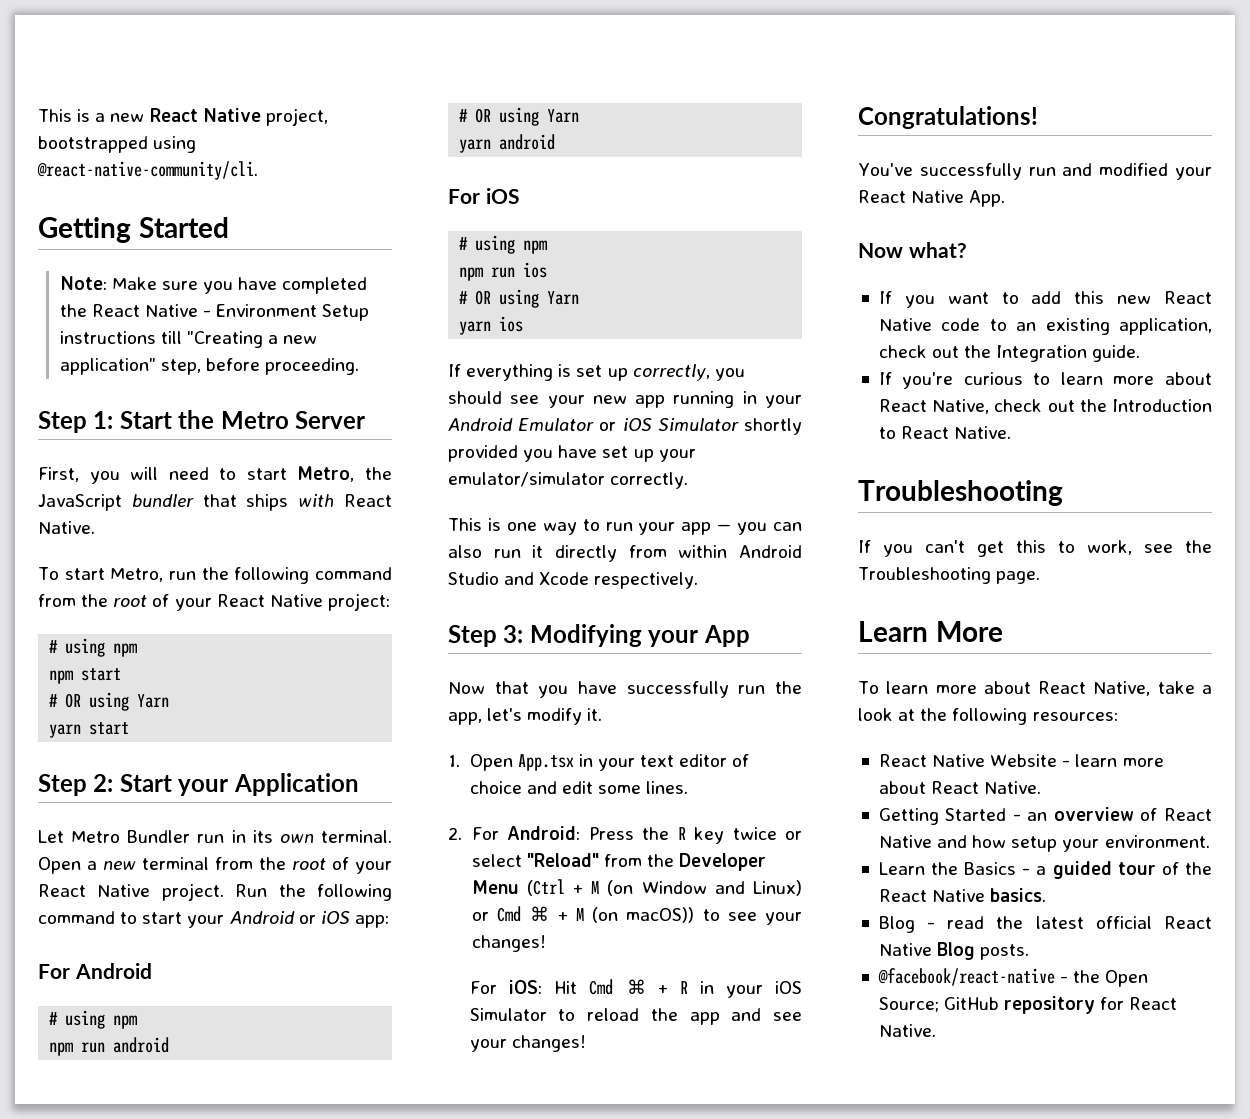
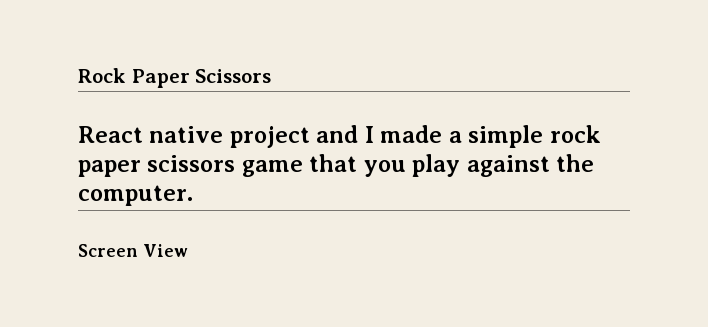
[38,108,328,126] [38,136,197,153] [37,161,258,180] [38,217,229,243] [59,276,368,294] [59,304,370,321] [59,331,318,348] [59,358,360,375] [38,410,366,433] [38,466,392,484] [38,494,393,511] [38,521,95,534] [38,567,393,584] [38,593,390,611] [49,638,138,657] [49,668,122,684] [49,692,170,711] [49,722,130,738] [38,773,359,796] [38,830,392,843] [38,857,392,874] [38,883,392,901] [38,911,389,928] [38,963,152,979] [49,1010,138,1029] [49,1037,170,1056] [459,107,580,126] [459,134,556,153] [448,188,520,204] [459,235,548,254] [459,262,548,281] [459,289,580,308] [459,316,524,335] [448,364,745,381] [448,391,802,408] [448,418,802,435] [448,445,696,462] [448,472,689,489] [448,518,802,535] [448,545,802,562] [448,572,699,589] [448,624,750,647] [448,681,802,698] [448,708,603,725] [448,754,750,771] [469,781,689,794] [448,826,802,844] [471,853,767,871] [471,879,802,896] [471,906,802,925] [471,935,546,952] [469,979,802,998] [469,1008,802,1025] [469,1035,586,1052] [858,106,1038,129] [858,163,1212,180] [858,190,1006,207] [858,242,967,258] [878,291,1212,308] [878,318,1212,335] [878,345,1141,362] [878,372,1212,389] [878,399,1212,414] [878,426,1012,439] [858,480,1063,506] [858,540,1212,557] [858,567,1041,584] [858,621,1003,642] [858,681,1212,696] [858,708,1118,725] [878,754,1164,767] [878,781,1042,794] [878,807,1212,825] [878,835,1210,852] [878,861,1212,879] [878,888,1047,902] [878,916,1212,933] [878,942,1030,960] [877,968,1149,987] [878,996,1178,1014] [878,1024,936,1037] This is a new React Native project, bootstrapped using @react-native-community/cli. // Getting Started // Note: Make sure you have completed the React Native - Environment Setup instructions till "Creating a new application" step, before proceeding. // Step 1: Start the Metro Server // First, you will need to start Metro, the JavaScript bundler that ships with React Native. // To start Metro, run the following command from the root of your React Native project: // # using npm // npm start // # OR using Yarn // yarn start // Step 2: Start your Application // Let Metro Bundler run in its own terminal. Open a new terminal from the root of your React Native project. Run the following command to start your Android or iOS app: // For Android // # using npm // npm run android // # OR using Yarn // yarn android // For iOS // # using npm // npm run ios // # OR using Yarn // yarn ios // If everything is set up correctly, you should see your new app running in your Android Emulator or iOS Simulator shortly provided you have set up your emulator/simulator correctly. // This is one way to run your app — you can also run it directly from within Android Studio and Xcode respectively. // Step 3: Modifying your App // Now that you have successfully run the app, let's modify it. // 1. Open App.tsx in your text editor of choice and edit some lines. // 2. For Android: Press the R key twice or select "Reload" from the Developer Menu (Ctrl + M (on Window and Linux) or Cmd ⌘ + M (on macOS)) to see your changes! // For iOS: Hit Cmd ⌘ + R in your iOS Simulator to reload the app and see your changes! // Congratulations! // You've successfully run and modified your React Native App. // Now what? // If you want to add this new React Native code to an existing application, check out the Integration guide. // If you're curious to learn more about React Native, check out the Introduction to React Native. // Troubleshooting // If you can't get this to work, see the Troubleshooting page. // Learn More // To learn more about React Native, take a look at the following resources: // React Native Website - learn more about React Native. // Getting Started - an overview of React Native and how setup your environment. // Learn the Basics - a guided tour of the React Native basics. // Blog - read the latest official React Native Blog posts. // @facebook/react-native - the Open Source; GitHub repository for React Native. -> [78,68,272,88] [78,125,601,148] [78,154,595,177] [78,185,193,206] [78,244,188,257] Rock Paper Scissors // React native project and I made a simple rock paper scissors game that you play against the computer. // Screen View

